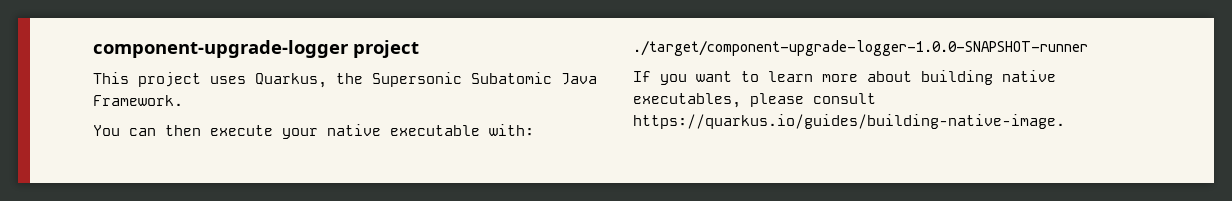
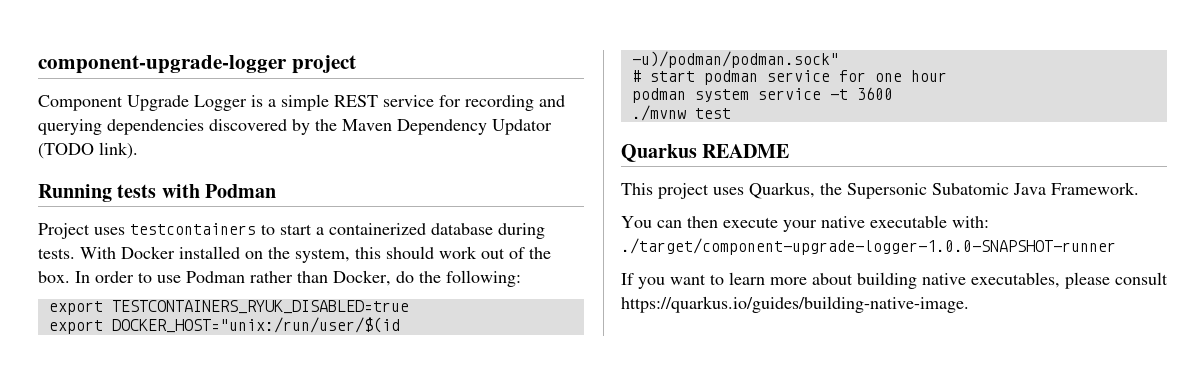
(419, 49) none -> [38,94,565,111] [38,119,552,135] [38,142,138,159] [38,184,277,202] [38,223,545,239] [38,246,551,263] [38,270,521,287] [48,300,409,315] [48,317,400,334] [631,51,839,68] [631,70,947,85] [631,87,893,103] [631,105,731,121] [621,144,790,162] // Component Upgrade Logger is a simple REST service for recording and querying dependencies discovered by the Maven Dependency Updator (TODO link). // Running tests with Podman // Project uses testcontainers to start a containerized database during tests. With Docker installed on the system, this should work out of the box. In order to use Podman rather than Docker, do the following: // export TESTCONTAINERS_RYUK_DISABLED=true // export DOCKER_HOST="unix:/run/user/$(id -u)/podman/podman.sock" // # start podman service for one hour // podman system service -t 3600 // ./mvnw test // Quarkus README

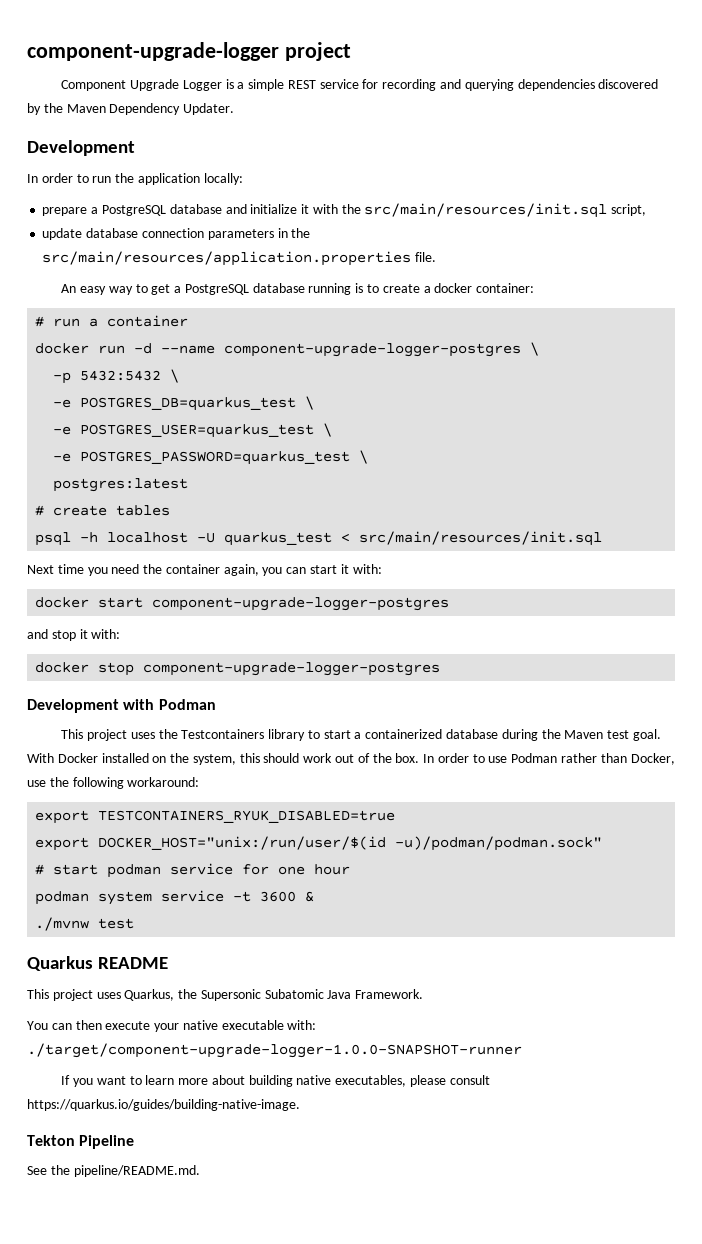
[492,119,552,135] [38,142,138,159] [38,184,277,202] [38,223,256,239] Updator (TODO link). // Running tests with Podman // Project uses testcontainers -> [183,103,235,115] [27,140,135,156] [27,173,243,185] [42,203,647,218] [42,228,311,240] [42,251,437,266] [61,283,535,295] [35,315,189,327] [35,342,540,357] [53,369,180,384] [53,396,315,411] [53,423,333,438] [53,450,369,465] [53,478,189,492] [35,505,171,516] [35,531,603,546] [27,564,382,576] [35,597,450,611] [27,629,121,641] [35,662,441,676] [27,699,216,713] [61,729,306,741] Updater. // Development // In order to run the application locally: // prepare a PostgreSQL database and initialize it with the src/main/resources/init.sql script, // update database connection parameters in the src/main/resources/application.properties file. // An easy way to get a PostgreSQL database running is to create a docker container: // # run a container // docker run -d --name component-upgrade-logger-postgres \ // -p 5432:5432 \ // -e POSTGRES_DB=quarkus_test \ // -e POSTGRES_USER=quarkus_test \ // -e POSTGRES_PASSWORD=quarkus_test \ // postgres:latest // # create tables // psql -h localhost -U quarkus_test < src/main/resources/init.sql // Next time you need the container again, you can start it with: // docker start component-upgrade-logger-postgres // and stop it with: // docker stop component-upgrade-logger-postgres // Development with Podman // This project uses the Testcontainers library
[38,248,75,259] tests. -> [541,729,661,741] the Maven test goal.
[396,270,521,287] do the following: -> [27,777,200,789] use the following workaround:
(893, 93) none -> [305,891,315,902] &
(969, 304) none -> [27,1135,135,1149] [27,1165,200,1177] // Tekton Pipeline // See the pipeline/README.md.

